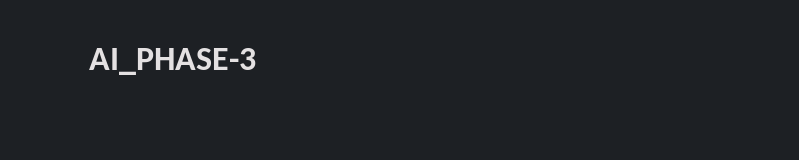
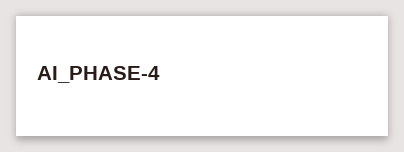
[89,48,256,75] AI_PHASE-3 -> [37,66,160,83] AI_PHASE-4

